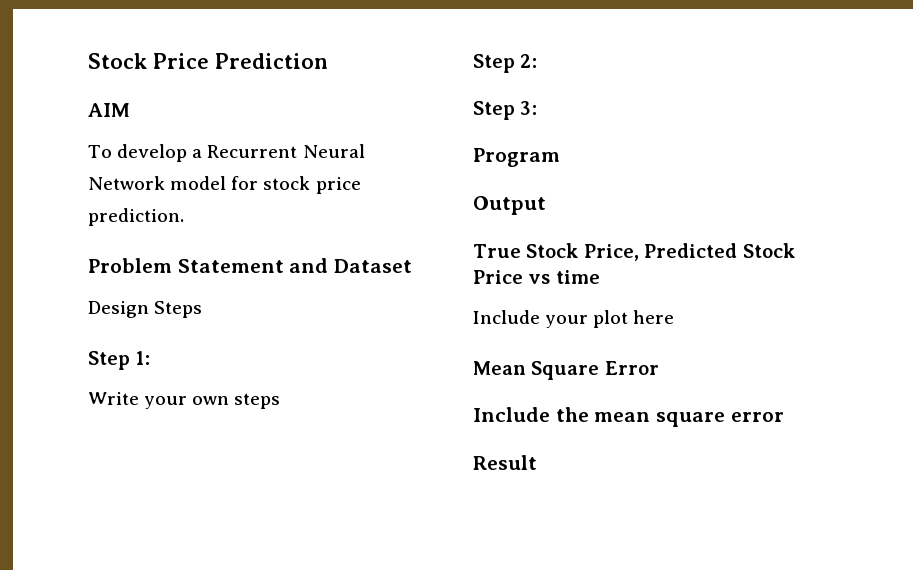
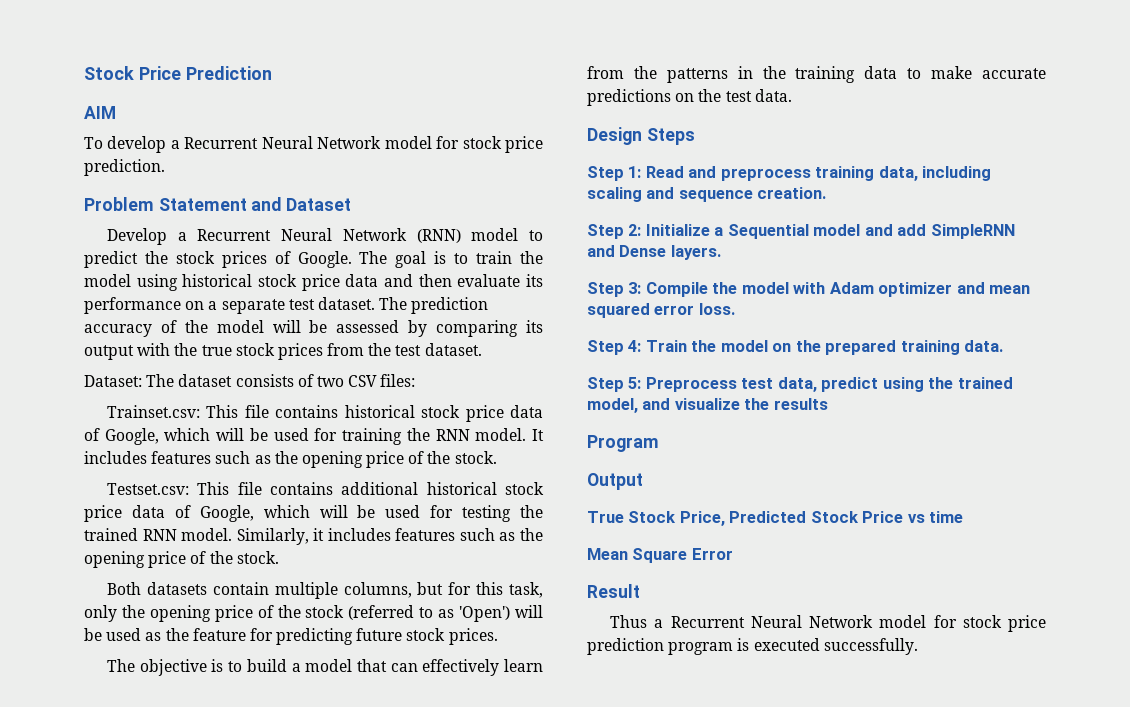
[88,301,203,318] [88,351,151,370] [88,392,281,409] [473,54,538,73] [473,101,538,120] Design Steps // Step 1: // Write your own steps // Step 2: // Step 3: -> [107,228,543,245] [84,251,544,268] [84,274,543,291] [84,297,489,314] [84,320,543,337] [84,343,482,360] [84,374,416,387] [107,405,543,422] [84,428,544,445] [84,451,497,468] [107,482,544,495] [84,505,543,522] [84,528,543,545] [84,551,279,568] [107,582,543,599] [84,605,544,622] [84,628,498,645] [107,659,543,676] [587,66,1046,83] [587,89,792,106] [587,127,695,145] [587,166,992,181] [587,187,827,202] [587,224,1015,239] [587,245,721,260] [587,282,1031,297] [587,303,735,318] [587,340,1004,355] [587,377,1013,392] [587,398,828,413] Develop a Recurrent Neural Network (RNN) model to predict the stock prices of Google. The goal is to train the model using historical stock price data and then evaluate its performance on a separate test dataset. The prediction accuracy of the model will be assessed by comparing its output with the true stock prices from the test dataset. // Dataset: The dataset consists of two CSV files: // Trainset.csv: This file contains historical stock price data of Google, which will be used for training the RNN model. It includes features such as the opening price of the stock. // Testset.csv: This file contains additional historical stock price data of Google, which will be used for testing the trained RNN model. Similarly, it includes features such as the opening price of the stock. // Both datasets contain multiple columns, but for this task, only the opening price of the stock (referred to as 'Open') will be used as the feature for predicting future stock prices. // The objective is to build a model that can effectively learn from the patterns in the training data to make accurate predictions on the test data. // Design Steps // Step 1: Read and preprocess training data, including scaling and sequence creation. // Step 2: Initialize a Sequential model and add SimpleRNN and Dense layers. // Step 3: Compile the model with Adam optimizer and mean squared error loss. // Step 4: Train the model on the prepared training data. // Step 5: Preprocess test data, predict using the trained model, and visualize the results
[473,310,675,328] // Include your plot here -> (964, 517) none
[473,407,784,427] [473,455,537,470] Include the mean square error // Result -> [587,584,640,598] [610,615,1046,632] [587,638,918,655] Result // Thus a Recurrent Neural Network model for stock price prediction program is executed successfully.

